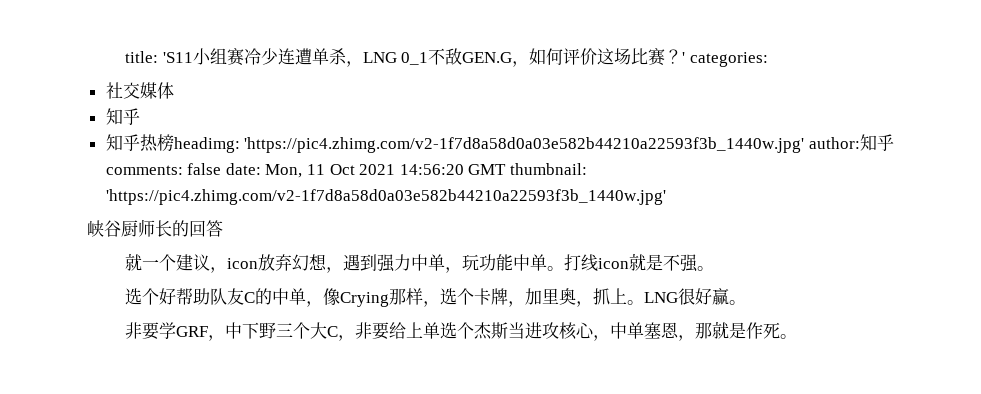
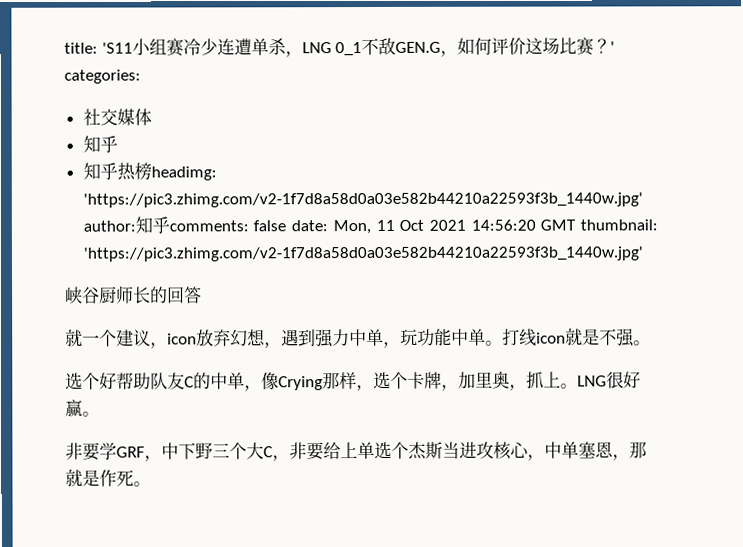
[244,137,805,153] 'https://pic4.zhimg.com/v2-1f7d8a58d0a03e582b44210a22593f3b_1440w.jpg' -> [82,192,643,208] 'https://pic3.zhimg.com/v2-1f7d8a58d0a03e582b44210a22593f3b_1440w.jpg'
[105,189,666,205] 'https://pic4.zhimg.com/v2-1f7d8a58d0a03e582b44210a22593f3b_1440w.jpg' -> [82,246,643,262] 'https://pic3.zhimg.com/v2-1f7d8a58d0a03e582b44210a22593f3b_1440w.jpg'

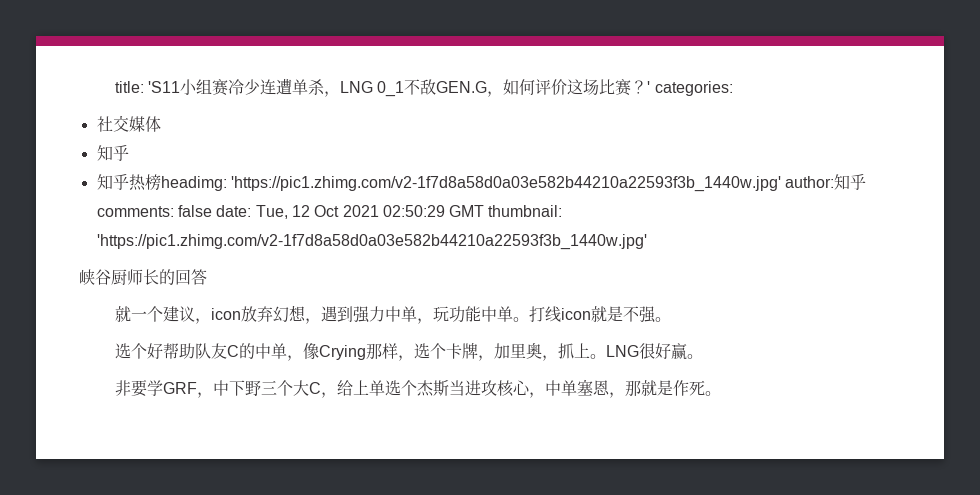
[82,192,643,208] 'https://pic3.zhimg.com/v2-1f7d8a58d0a03e582b44210a22593f3b_1440w.jpg' -> [230,176,781,192] 'https://pic1.zhimg.com/v2-1f7d8a58d0a03e582b44210a22593f3b_1440w.jpg'
[332,219,395,235] Mon, 11 -> [255,205,310,219] Tue, 12
[470,219,536,231] 14:56:20 -> [382,205,445,217] 02:50:29
[82,246,643,262] 'https://pic3.zhimg.com/v2-1f7d8a58d0a03e582b44210a22593f3b_1440w.jpg' -> [96,234,647,250] 'https://pic1.zhimg.com/v2-1f7d8a58d0a03e582b44210a22593f3b_1440w.jpg'
[289,442,324,461] 非要 -> (337, 395) none

